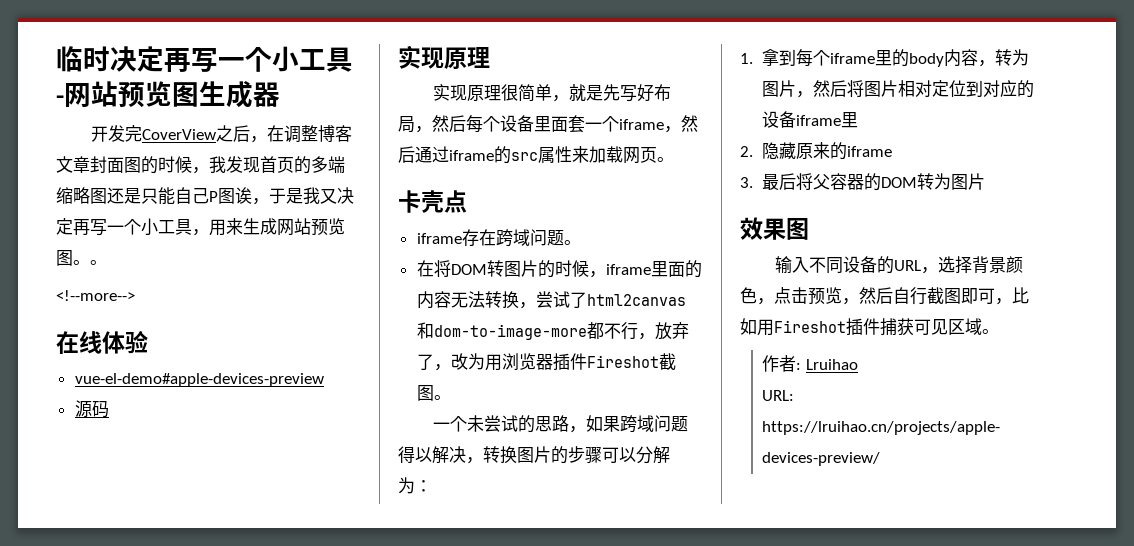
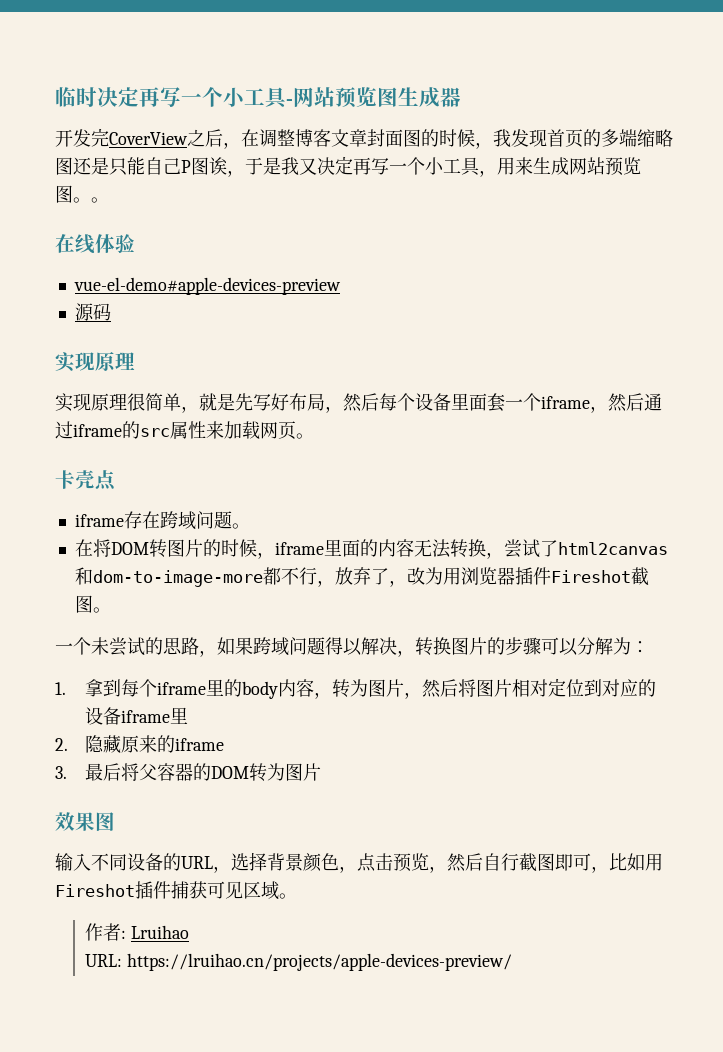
[56,290,135,301] // <!--more--> -> (109, 200) none

